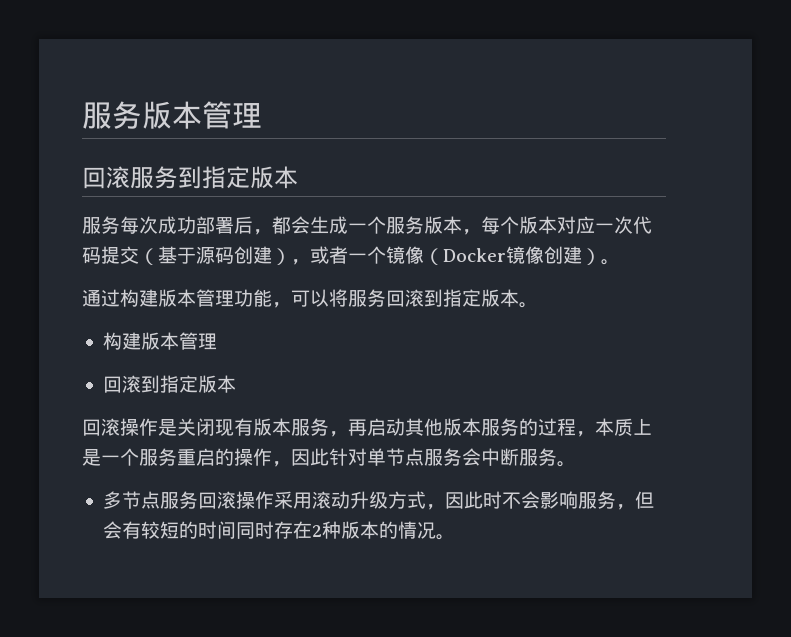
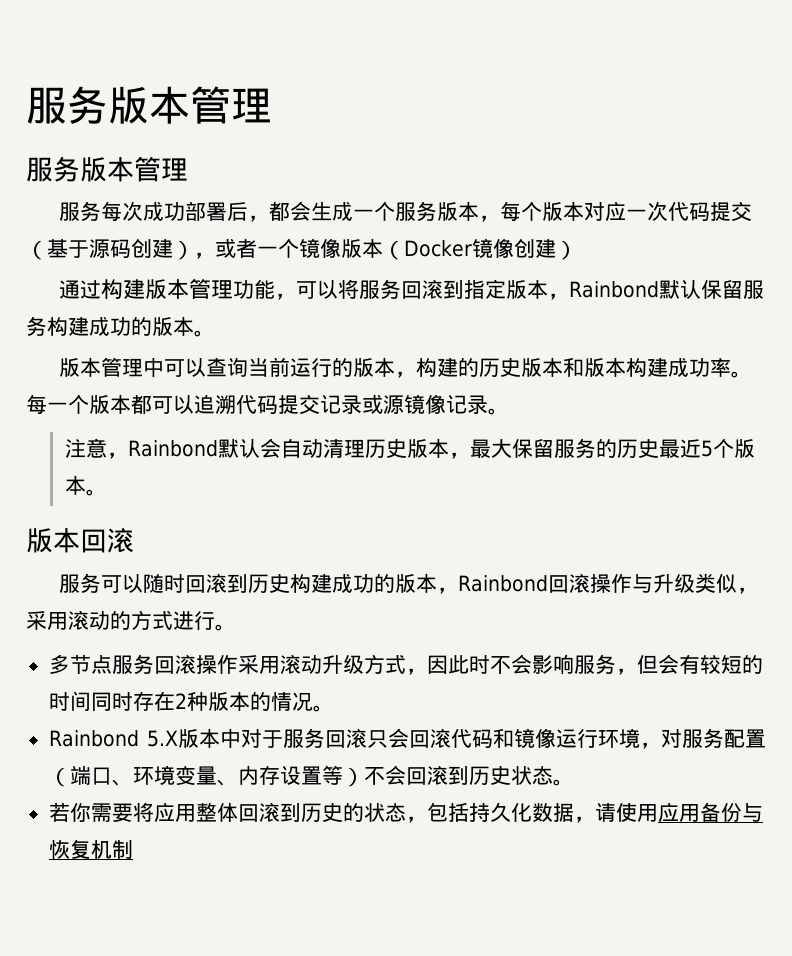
[82,101,262,129] [82,166,298,189] 服务版本管理 // 回滚服务到指定版本 -> [26,86,272,124] [26,156,188,182] 服务版本管理 // 服务版本管理
(424, 255) none -> [341,238,383,258] 版本
[601,259,620,265] 。 -> (577, 250) none
[519,302,538,308] [102,332,217,350] [102,375,236,393] [82,418,652,437] [82,448,557,467] 。 // 构建版本管理 // 回滚到指定版本 // 回滚操作是关闭现有版本服务，再启动其他版本服务的过程，本质上是一个服务重启的操作，因此针对单节点服务会中断服务 -> [548,279,765,300] [26,316,215,337] [59,357,753,378] [26,394,509,415] [64,438,755,459] [64,475,107,496] [26,528,134,553] [59,573,759,594] [26,610,215,630] ，Rainbond默认保留服务构建成功的版本。 // 版本管理中可以查询当前运行的版本，构建的历史版本和版本构建成功率。每一个版本都可以追溯代码提交记录或源镜像记录。 // 注意，Rainbond默认会自动清理历史版本，最大保留服务的历史最近5个版本。 // 版本回滚 // 服务可以随时回滚到历史构建成功的版本，Rainbond回滚操作与升级类似，采用滚动的方式进行
(455, 537) none -> [48,728,766,749] [48,765,574,787] [48,802,763,823] [48,839,133,859] // Rainbond 5.X版本中对于服务回滚只会回滚代码和镜像运行环境，对服务配置（端口、环境变量、内存设置等）不会回滚到历史状态。 // 若你需要将应用整体回滚到历史的状态，包括持久化数据，请使用应用备份与恢复机制

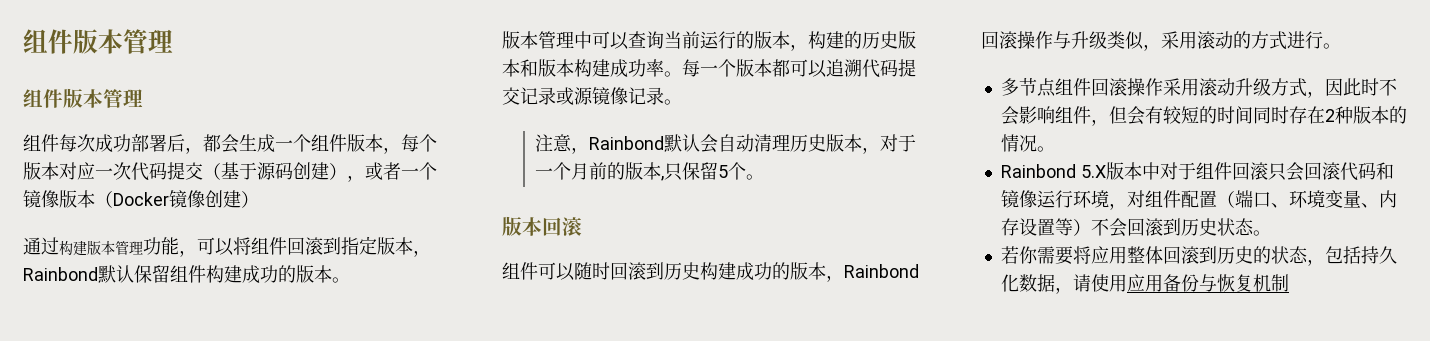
[26,86,272,124] [26,156,188,182] [59,201,102,221] 服务版本管理 // 服务版本管理 // 服务 -> [23,29,173,54] [23,88,143,108] [23,134,59,152] 组件版本管理 // 组件版本管理 // 组件
[395,201,438,221] 服务 -> [311,134,347,152] 组件
[359,279,402,299] 服务 -> [251,237,287,255] 组件
[743,280,765,299] [26,316,47,336] 服务 -> [170,265,206,283] 组件
[469,438,755,458] [64,475,86,495] 最大保留服务的历史最近5个版本 -> [880,134,917,152] [535,162,747,181] 对于一个月前的版本,只保留5个
[59,573,102,593] 服务 -> [502,262,538,280] 组件
[111,654,154,674] 服务 -> [1054,78,1091,96] 组件
[573,654,616,674] 服务 -> [1054,106,1091,124] 组件
[283,728,326,748] 服务 -> [1195,162,1232,180] 组件
[682,728,724,748] 服务 -> [1144,190,1181,208] 组件

